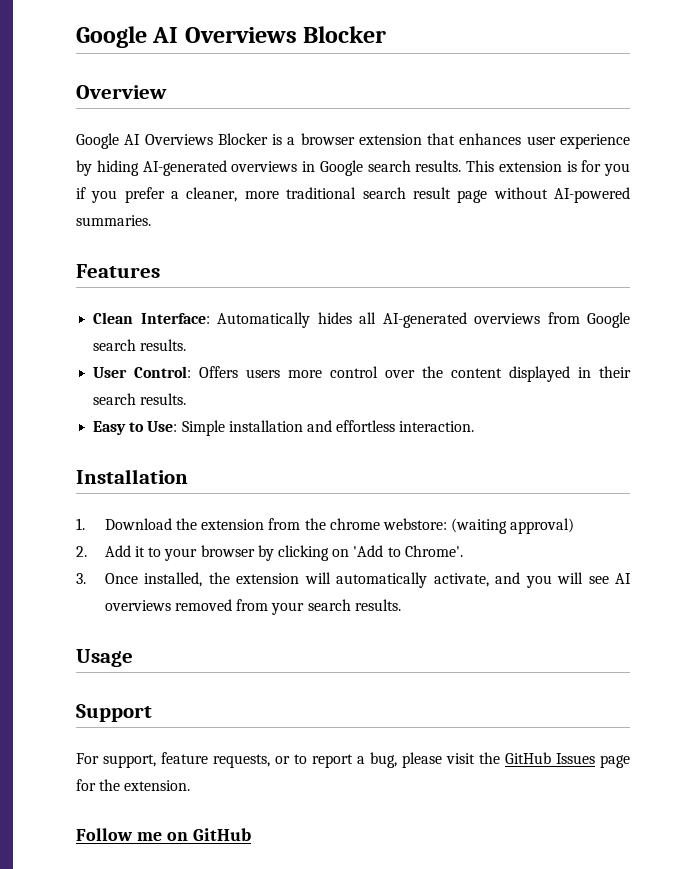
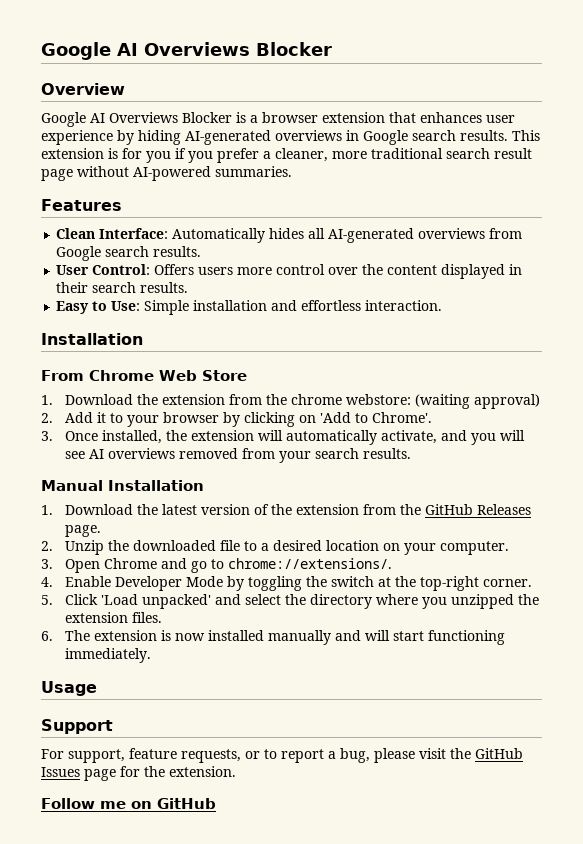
(188, 476) none -> [41,370,247,381] // From Chrome Web Store
(401, 605) none -> [41,480,204,491] [41,504,532,515] [65,525,102,537] [41,540,510,555] [41,558,393,573] [41,576,533,591] [41,594,540,609] [65,612,163,623] [41,630,506,645] [65,648,152,663] // Manual Installation // 1. Download the latest version of the extension from the GitHub Releases page. // 2. Unzip the downloaded file to a desired location on your computer. // 3. Open Chrome and go to chrome://extensions/. // 4. Enable Developer Mode by toggling the switch at the top-right corner. // 5. Click 'Load unpacked' and select the directory where you unzipped the extension files. // 6. The extension is now installed manually and will start functioning immediately.

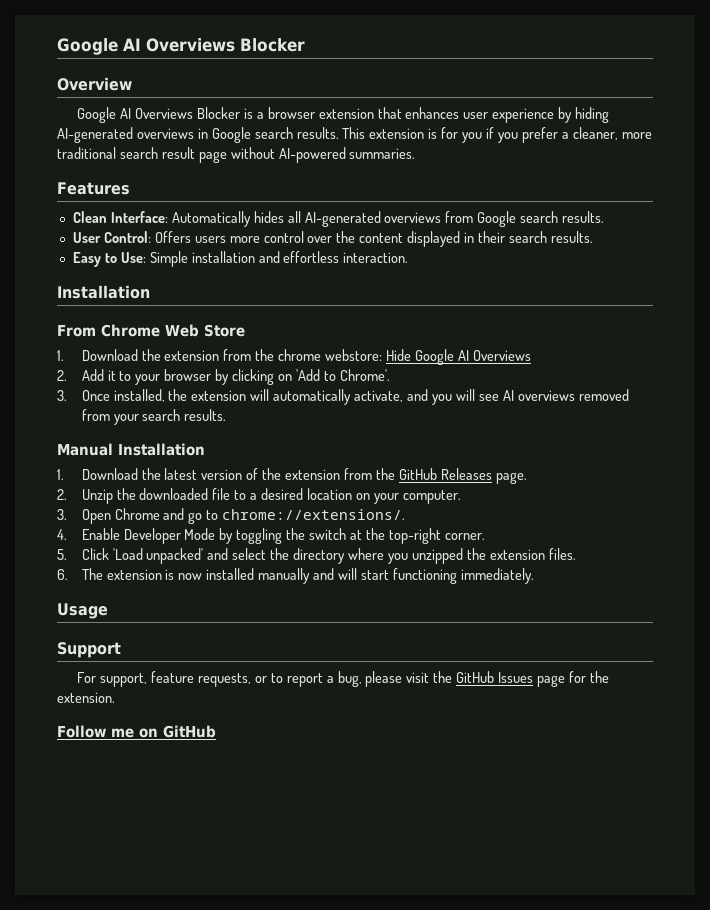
[415,394,541,409] (waiting approval) -> [386,349,531,365] Hide Google AI Overviews

